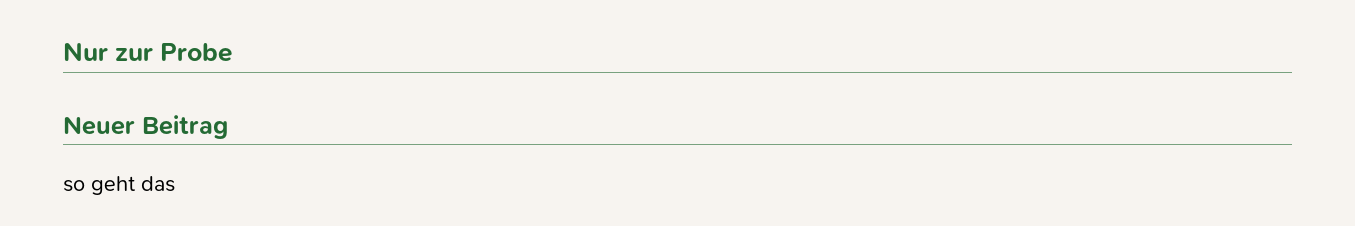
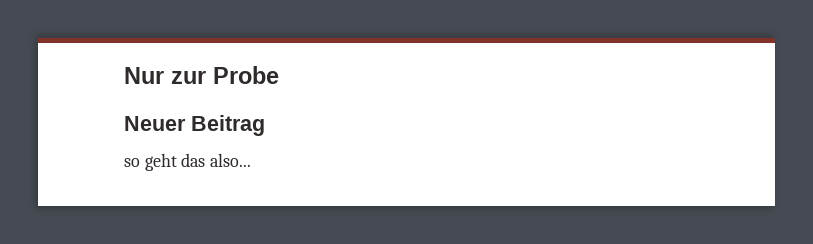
(175, 184) none -> [210,153,252,167] also...

